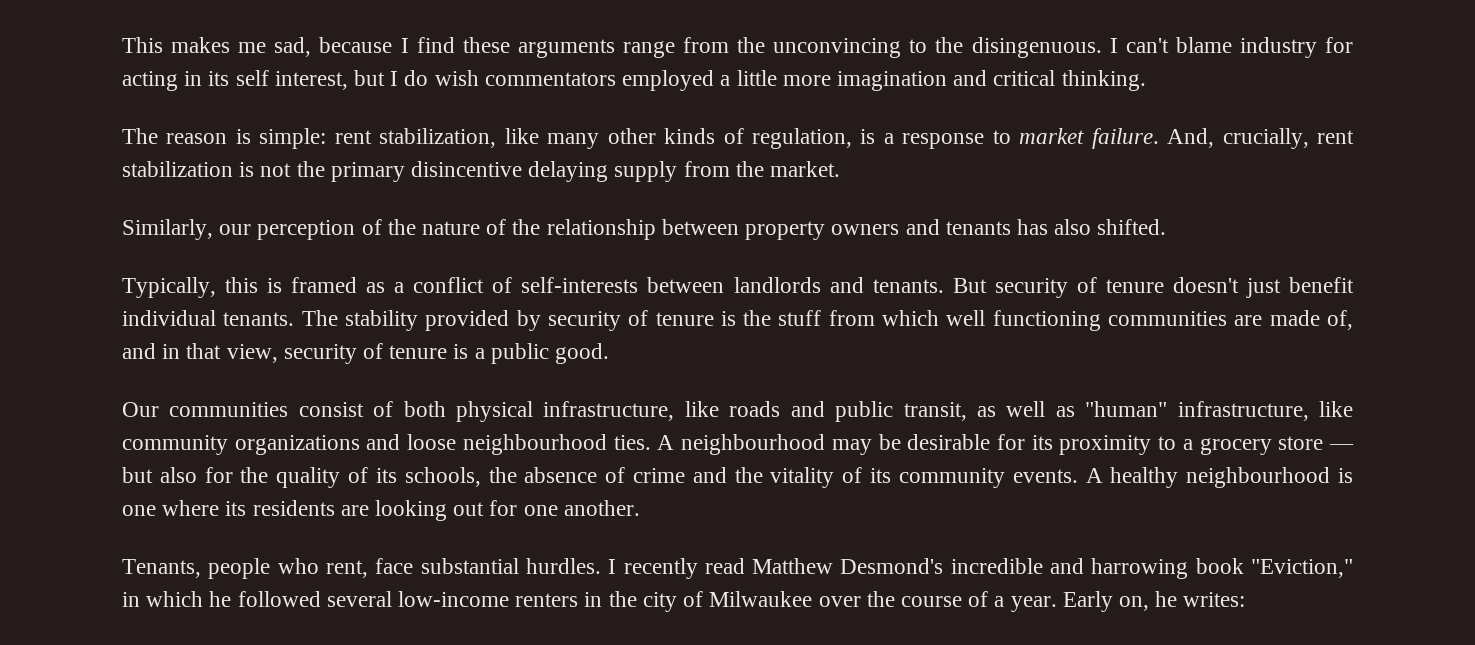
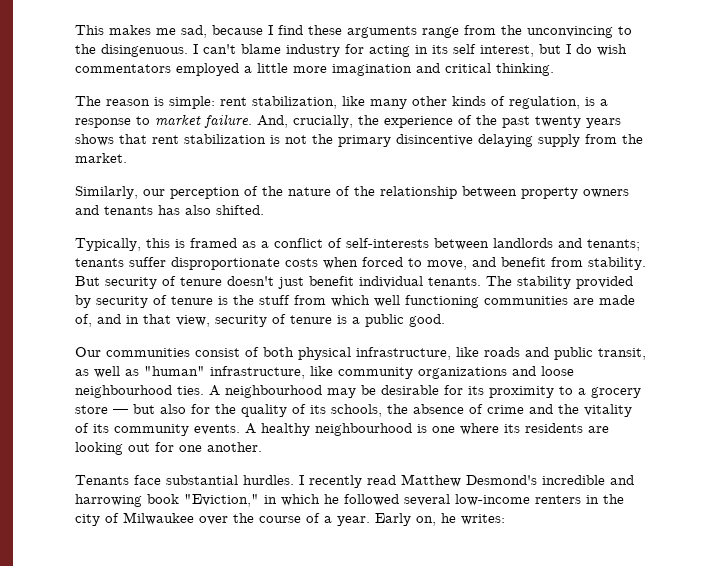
(1309, 138) none -> [358,115,621,128] [75,134,147,146] the experience of the past twenty years shows that
[872,279,944,293] tenants. -> [587,239,640,251] [75,257,646,270] tenants; tenants suffer disproportionate costs when forced to move, and benefit from stability.
[122,558,368,579] Tenants, people who rent, -> [75,475,129,485] Tenants

